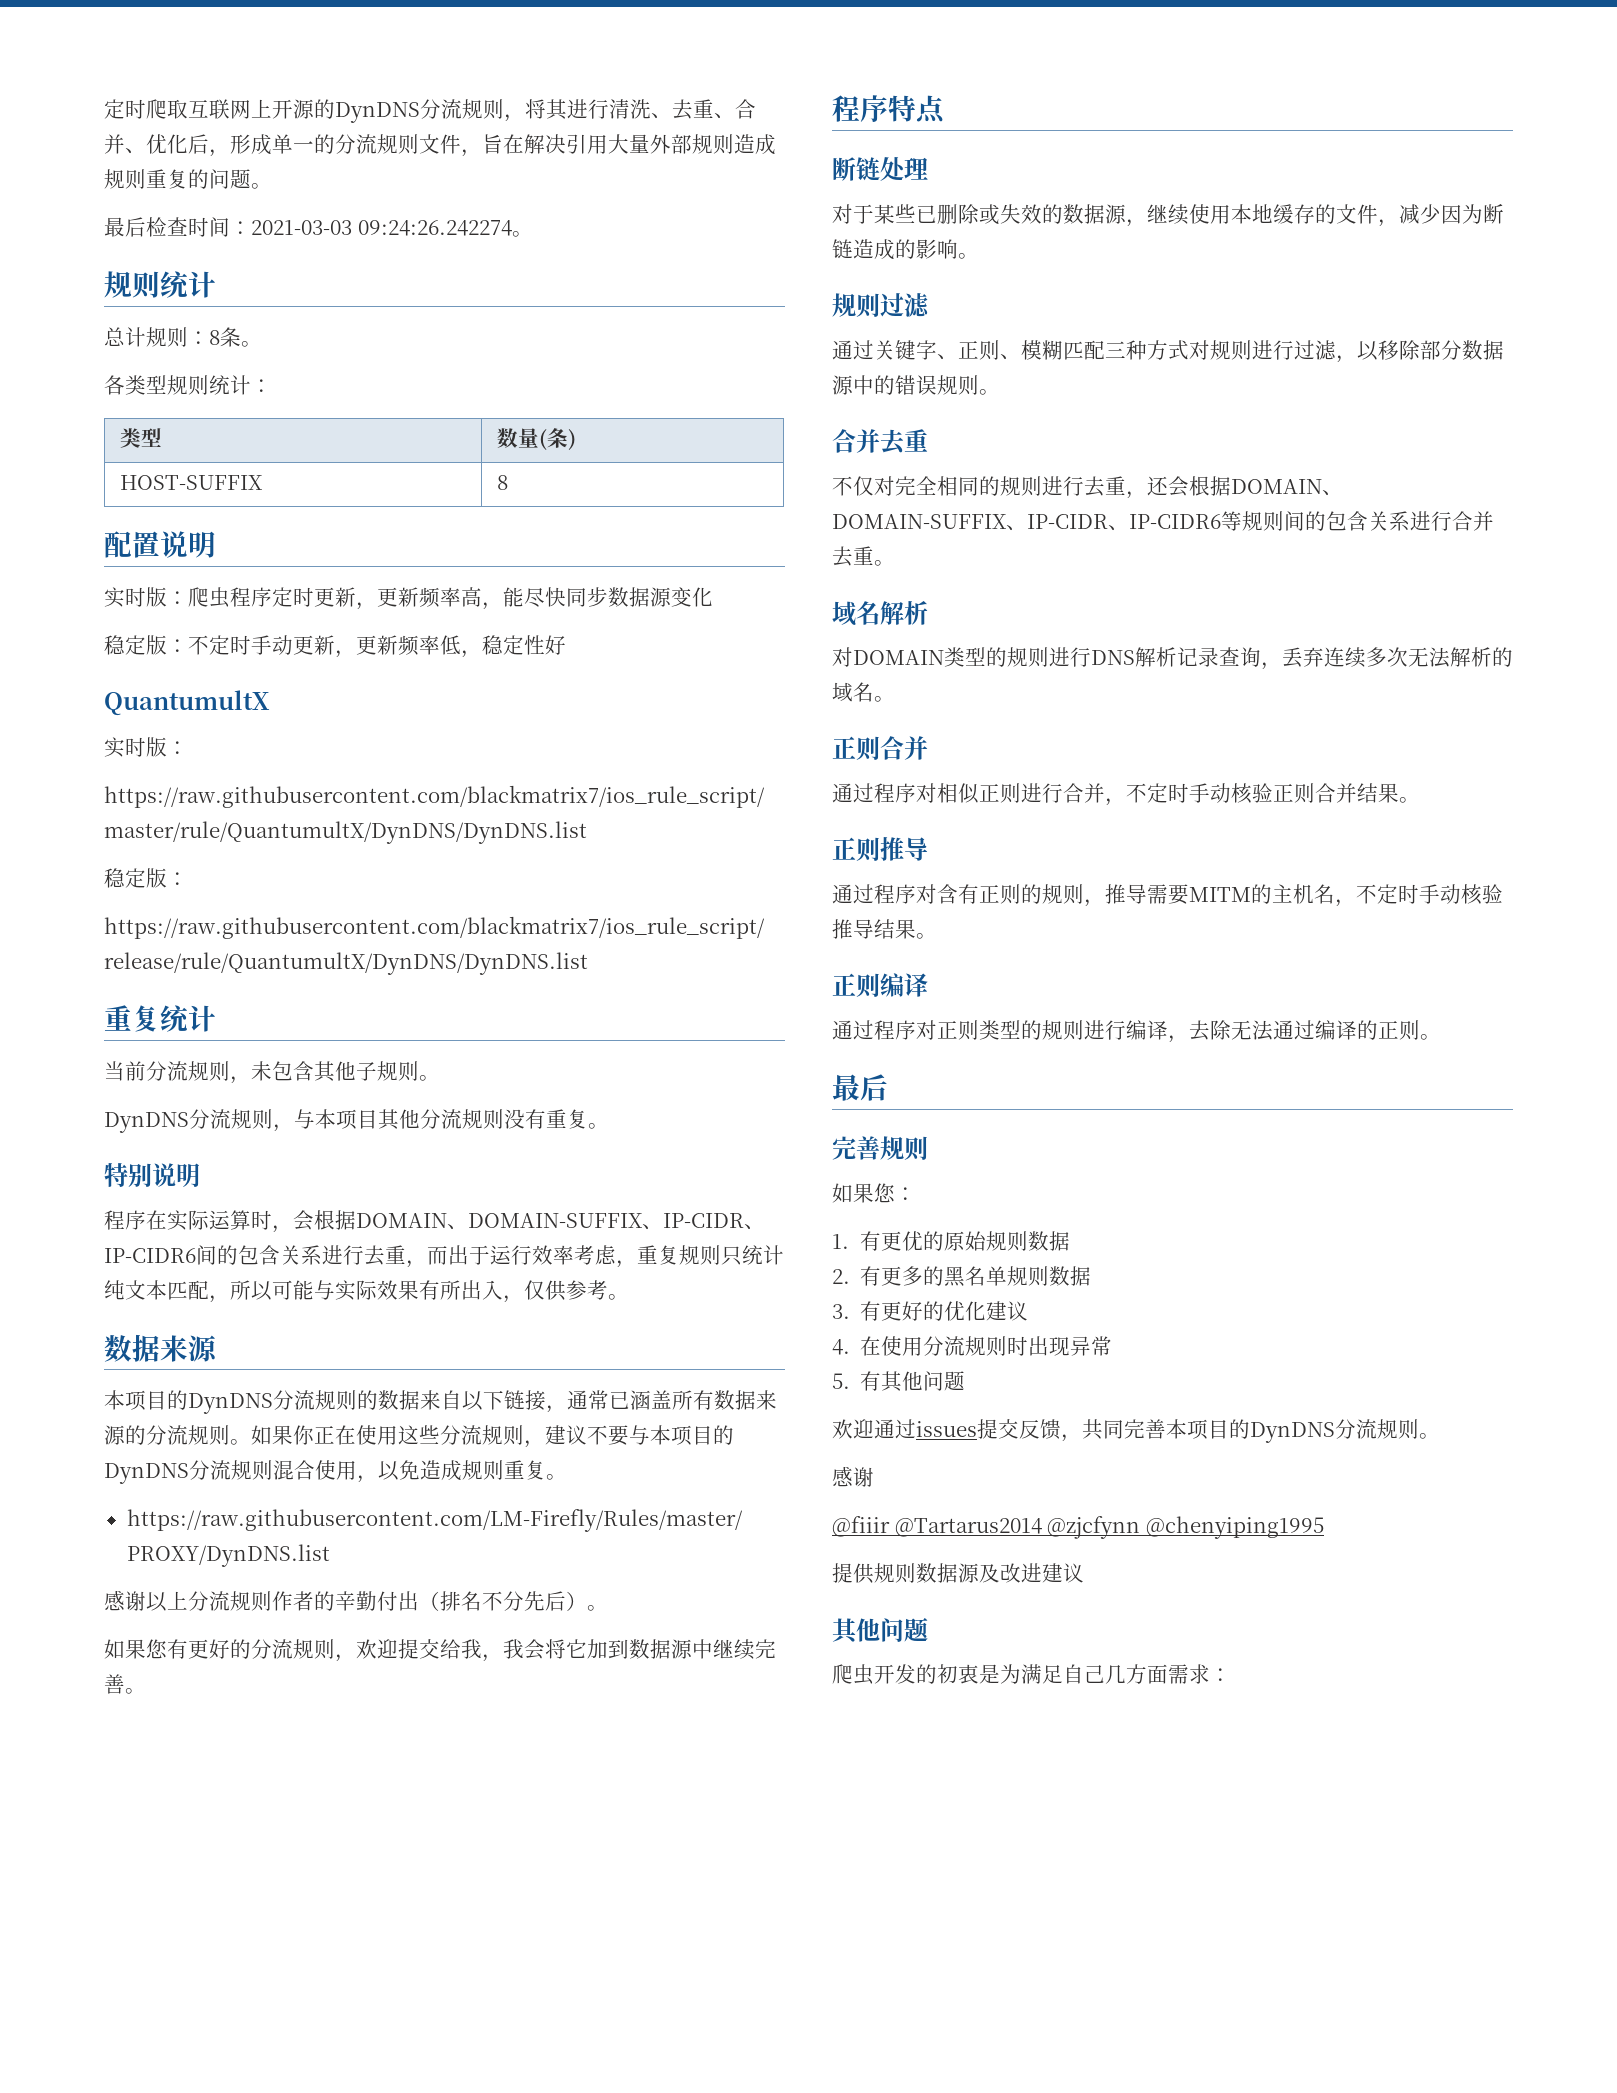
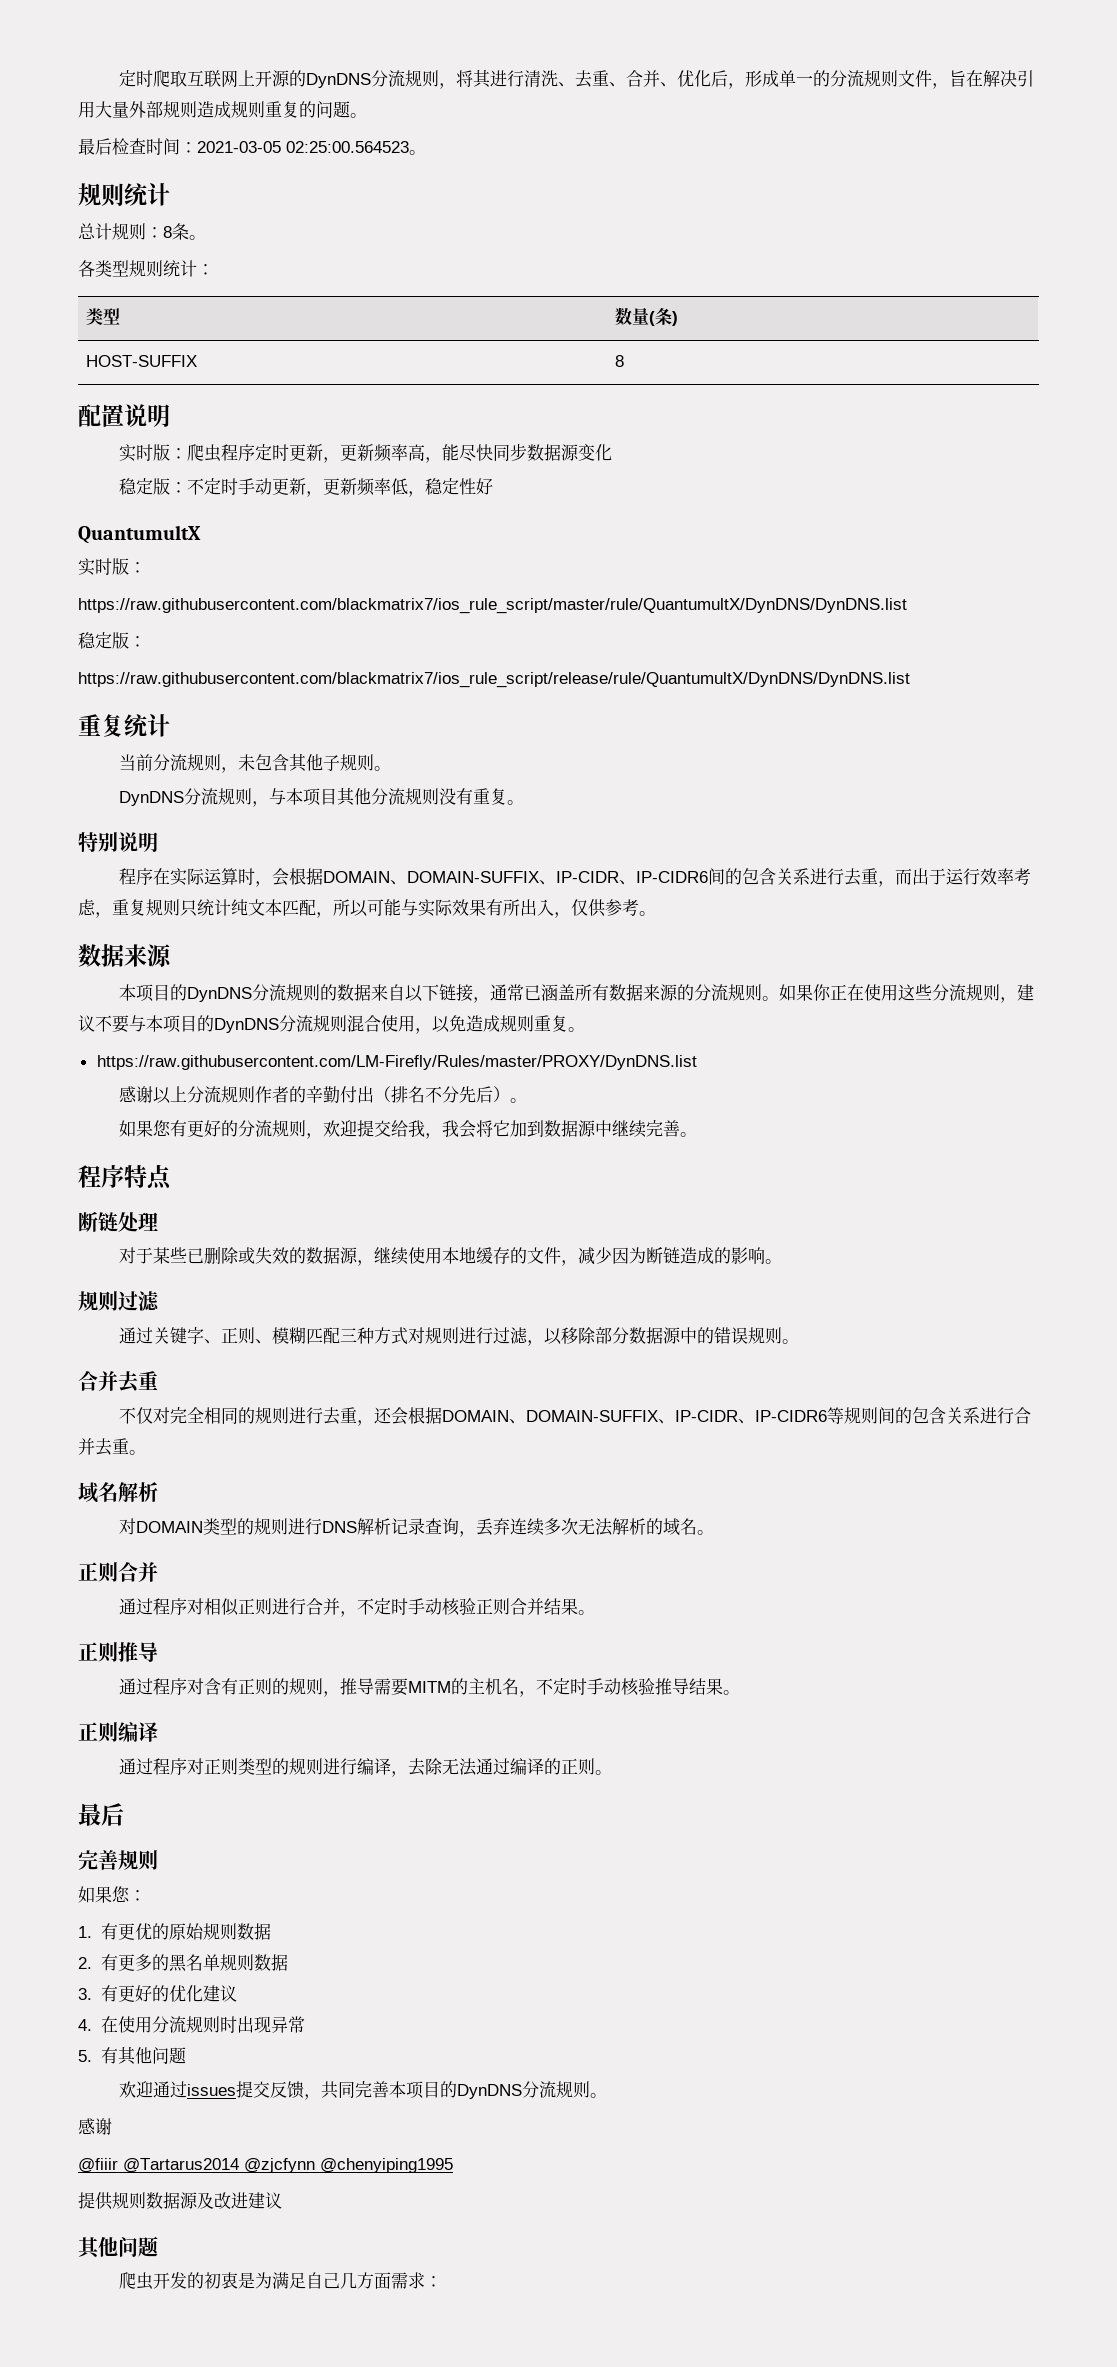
[251,220,512,236] 2021-03-03 09:24:26.242274 -> [197,141,409,153] 2021-03-05 02:25:00.564523

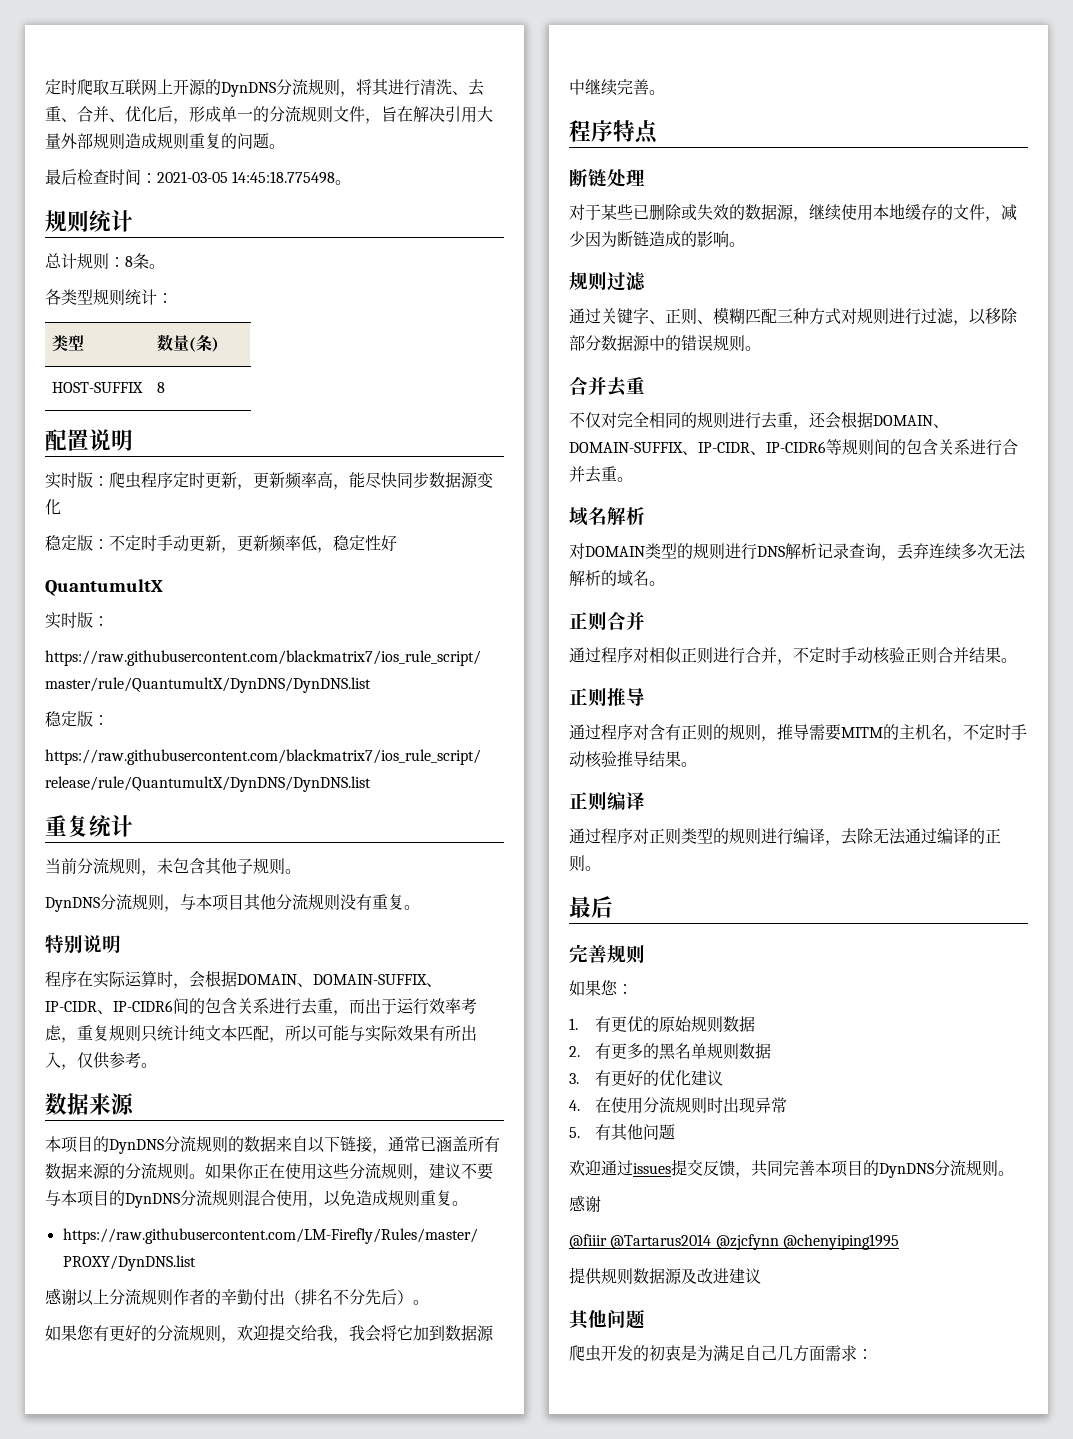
[286,141,409,153] 02:25:00.564523 -> [232,171,336,184] 14:45:18.775498

